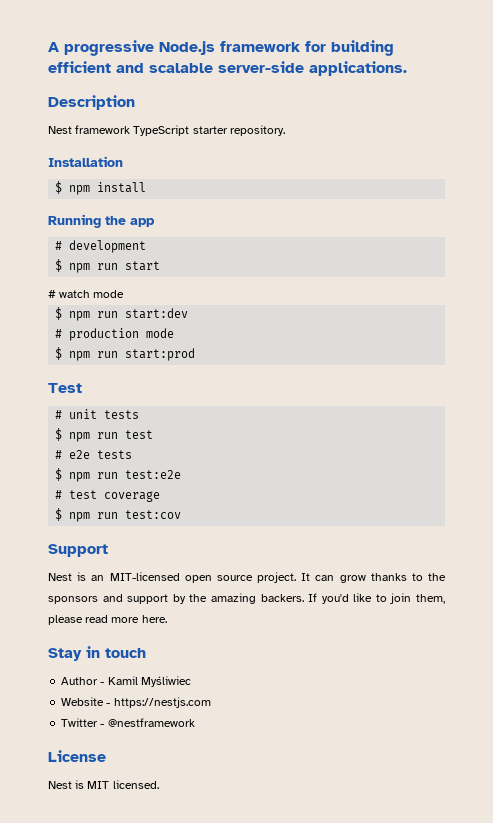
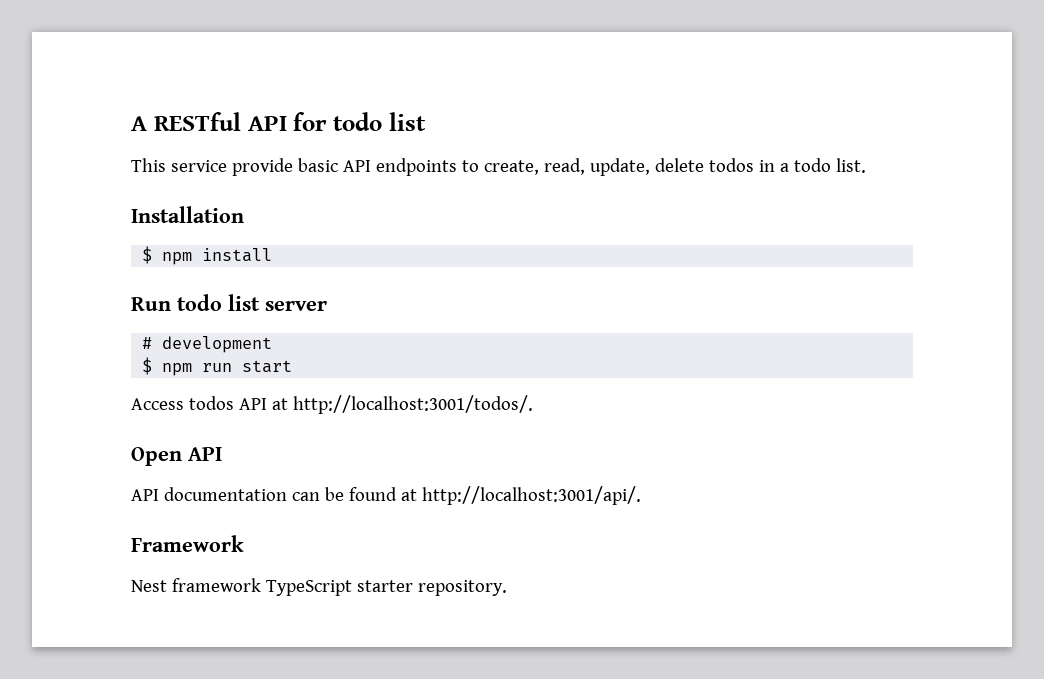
[64,40,394,56] [48,61,407,76] [48,95,135,110] [48,125,285,136] progressive Node.js framework for building efficient and scalable server-side applications. // Description // Nest framework TypeScript starter repository. -> [153,112,426,131] [131,158,866,176] RESTful API for todo list // This service provide basic API endpoints to create, read, update, delete todos in a todo list.
[48,214,155,228] Running the app -> [131,294,327,311] Run todo list server
[48,290,125,298] [55,307,189,321] [55,328,175,341] [55,347,196,361] [48,383,82,393] [55,409,140,419] [55,428,154,442] [55,450,133,459] [55,468,182,482] [55,490,161,502] [55,508,182,522] [48,544,108,557] [48,572,447,583] [48,593,445,604] [48,615,167,625] [48,646,146,661] [61,676,191,687] [61,697,211,708] [61,718,195,727] [48,750,106,762] [48,780,159,789] # watch mode // $ npm run start:dev // # production mode // $ npm run start:prod // Test // # unit tests // $ npm run test // # e2e tests // $ npm run test:e2e // # test coverage // $ npm run test:cov // Support // Nest is an MIT-licensed open source project. It can grow thanks to the sponsors and support by the amazing backers. If you'd like to join them, please read more here. // Stay in touch // Author - Kamil Myśliwiec // Website - https://nestjs.com // Twitter - @nestframework // License // Nest is MIT licensed. -> [131,395,533,414] [131,447,222,466] [131,486,641,505] [131,535,244,552] [131,578,507,596] Access todos API at http://localhost:3001/todos/. // Open API // API documentation can be found at http://localhost:3001/api/. // Framework // Nest framework TypeScript starter repository.

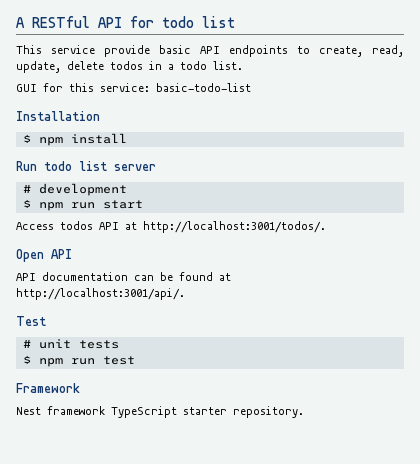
(866, 165) none -> [16,83,251,92] // GUI for this service: basic-todo-list
(641, 495) none -> [16,316,46,326] [22,339,119,349] [22,355,135,367] // Test // # unit tests // $ npm run test

